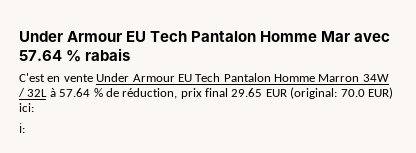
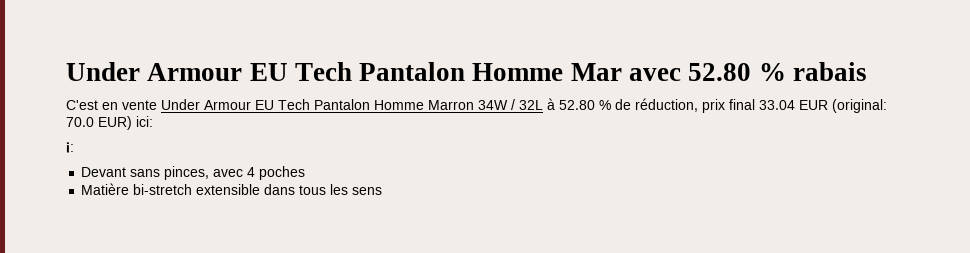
[19,50,62,61] 57.64 -> [688,63,752,81] 52.80
[59,88,91,97] 57.64 -> [559,100,595,110] 52.80
[231,88,263,97] 29.65 -> [759,100,795,110] 33.04
(25, 128) none -> [81,166,306,180] [81,183,383,195] // Devant sans pinces, avec 4 poches // Matière bi-stretch extensible dans tous les sens

